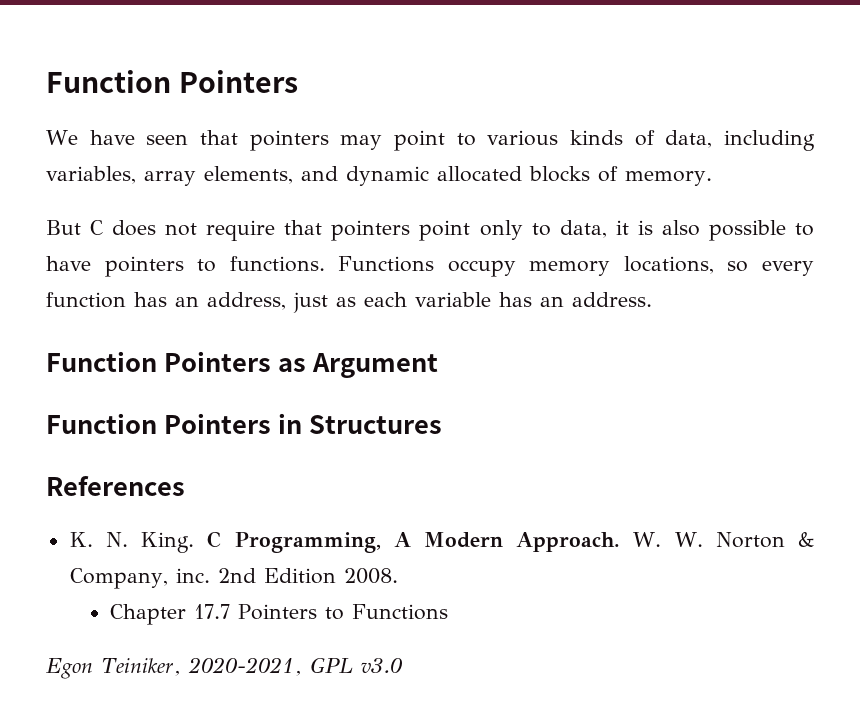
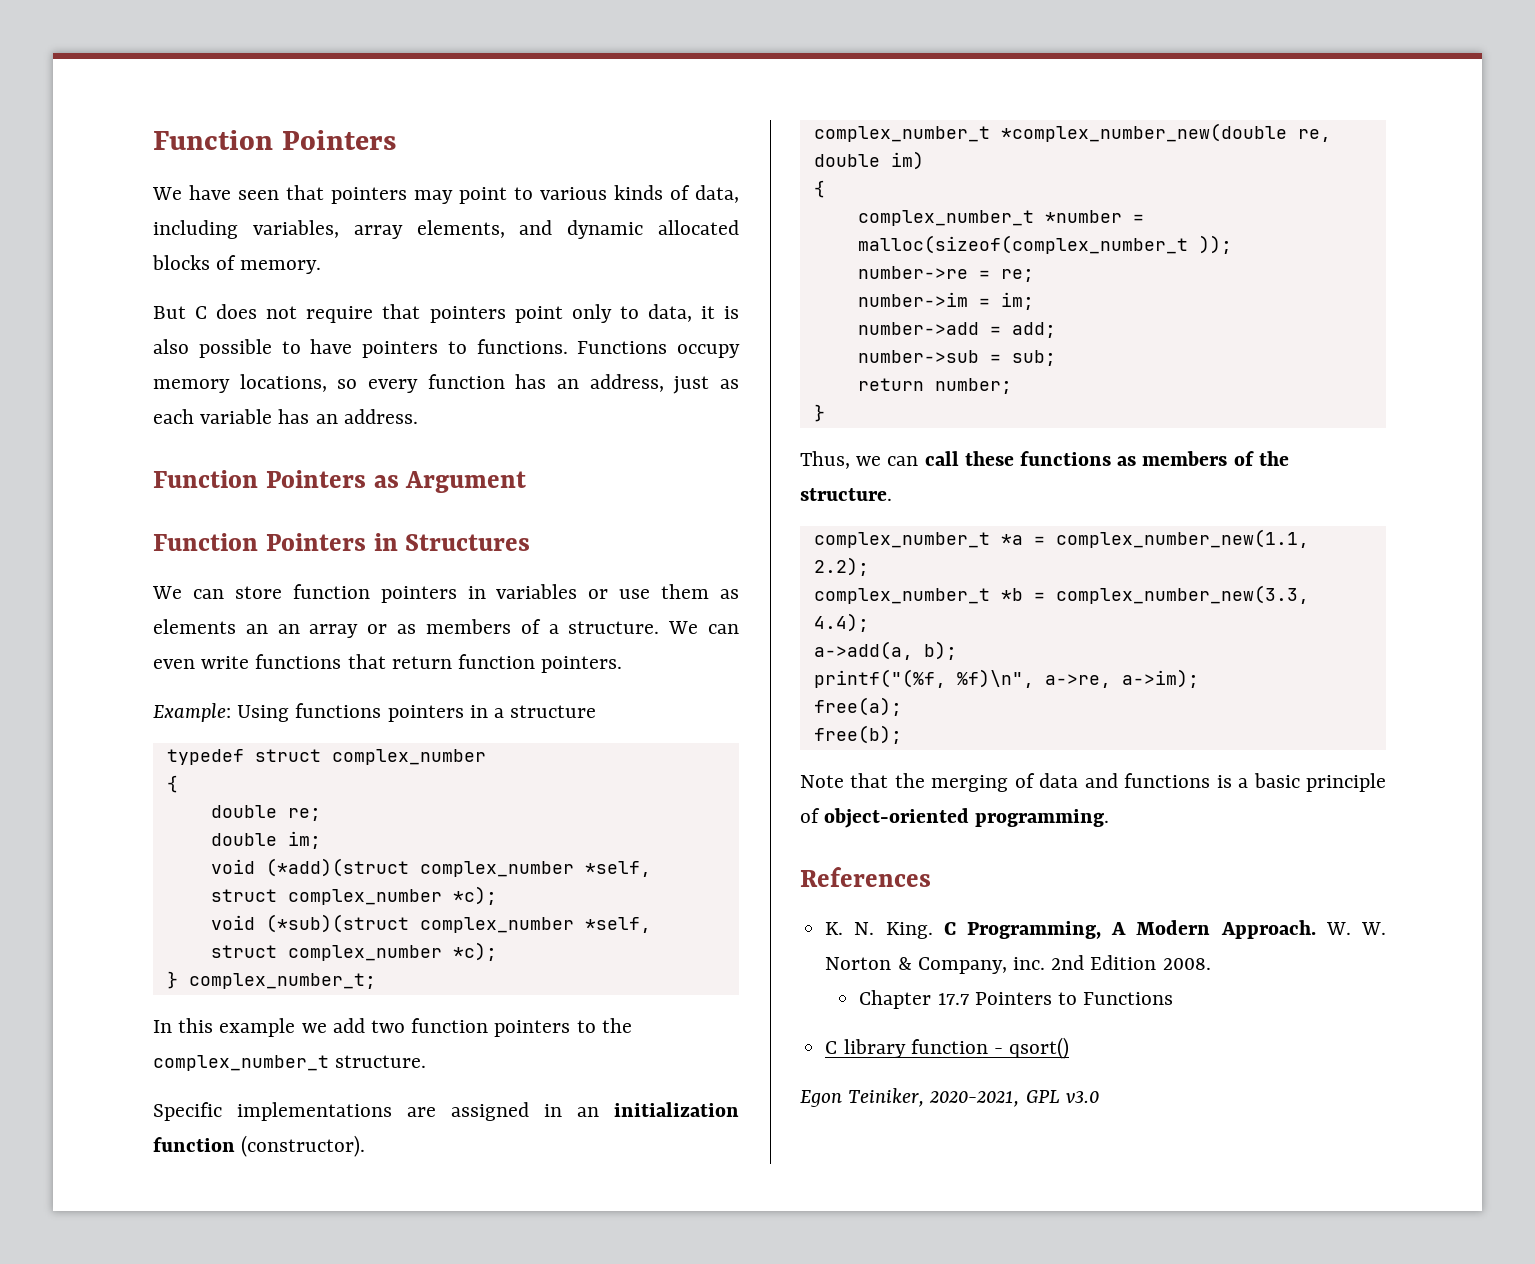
(442, 424) none -> [152,584,739,603] [153,619,739,638] [153,654,623,673] [153,703,597,722] [166,749,486,765] [166,775,178,793] [210,805,321,821] [210,831,321,849] [210,858,651,877] [210,886,497,905] [210,914,651,933] [210,942,497,961] [166,971,376,989] [153,1018,632,1037] [153,1055,427,1071] [153,1102,739,1121] [153,1135,366,1157] [813,123,1331,142] [813,151,924,170] [813,180,825,198] [857,210,1144,226] [857,235,1232,254] [857,266,1034,282] [857,292,1034,310] [857,322,1056,338] [857,350,1056,366] [857,378,1012,394] [813,404,825,422] [800,451,1289,469] [800,488,892,501] [813,529,1309,548] [813,557,869,576] [813,585,1309,604] [813,613,869,632] [813,641,957,660] [813,669,1199,688] [813,697,902,716] [813,725,902,744] [800,773,1386,792] [800,808,1110,828] // We can store function pointers in variables or use them as elements an an array or as members of a structure. We can even write functions that return function pointers. // Example: Using functions pointers in a structure // typedef struct complex_number // { // double re; // double im; // void (*add)(struct complex_number *self, struct complex_number *c); // void (*sub)(struct complex_number *self, struct complex_number *c); // } complex_number_t; // In this example we add two function pointers to the complex_number_t structure. // Specific implementations are assigned in an initialization function (constructor). // complex_number_t *complex_number_new(double re, double im) // { // complex_number_t *number = malloc(sizeof(complex_number_t )); // number->re = re; // number->im = im; // number->add = add; // number->sub = sub; // return number; // } // Thus, we can call these functions as members of the structure. // complex_number_t *a = complex_number_new(1.1, 2.2); // complex_number_t *b = complex_number_new(3.3, 4.4); // a->add(a, b); // printf("(%f, %f)\n", a->re, a->im); // free(a); // free(b); // Note that the merging of data and functions is a basic principle of object-oriented programming.
(449, 612) none -> [825,1037,1070,1059] // C library function - qsort()

